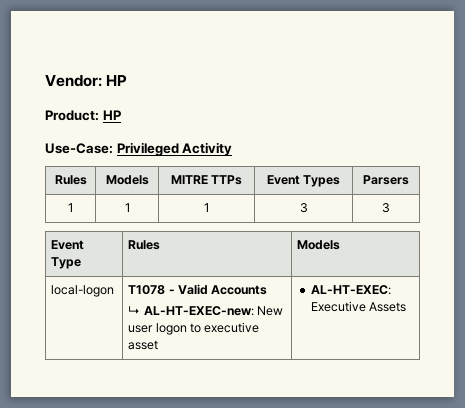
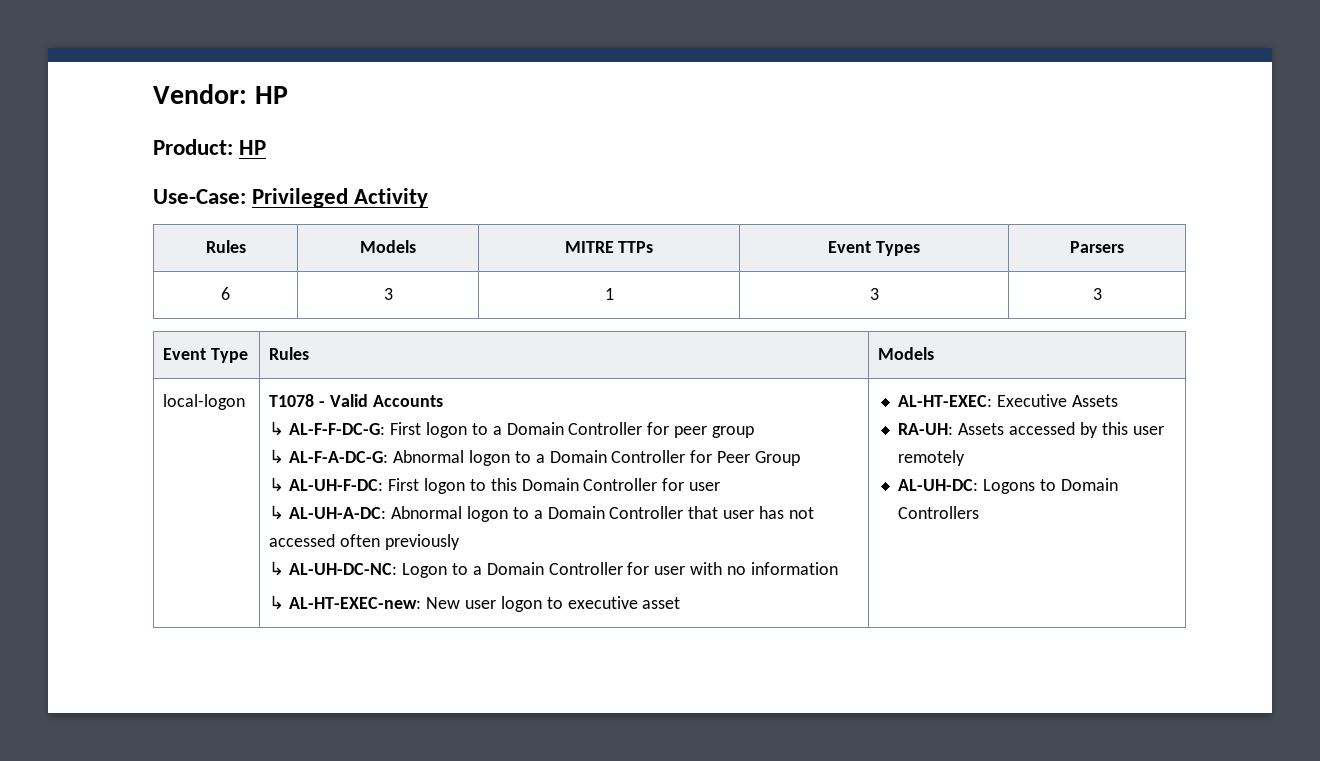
[68,203,73,212] [124,203,130,212] 1 | 1 -> [221,287,230,300] [383,288,393,300] 6 | 3
(268, 290) none -> [269,421,755,438] [269,449,801,466] [269,477,721,494] [269,505,814,522] [269,534,461,550] [269,561,838,578] // ↳ AL-F-F-DC-G: First logon to a Domain Controller for peer group // ↳ AL-F-A-DC-G: Abnormal logon to a Domain Controller for Peer Group // ↳ AL-UH-F-DC: First logon to this Domain Controller for user // ↳ AL-UH-A-DC: Abnormal logon to a Domain Controller that user has not accessed often previously // ↳ AL-UH-DC-NC: Logon to a Domain Controller for user with no information
(407, 307) none -> [898,422,1164,438] [898,450,966,466] [898,478,1118,494] [898,506,980,519] // RA-UH: Assets accessed by this user remotely // AL-UH-DC: Logons to Domain Controllers

